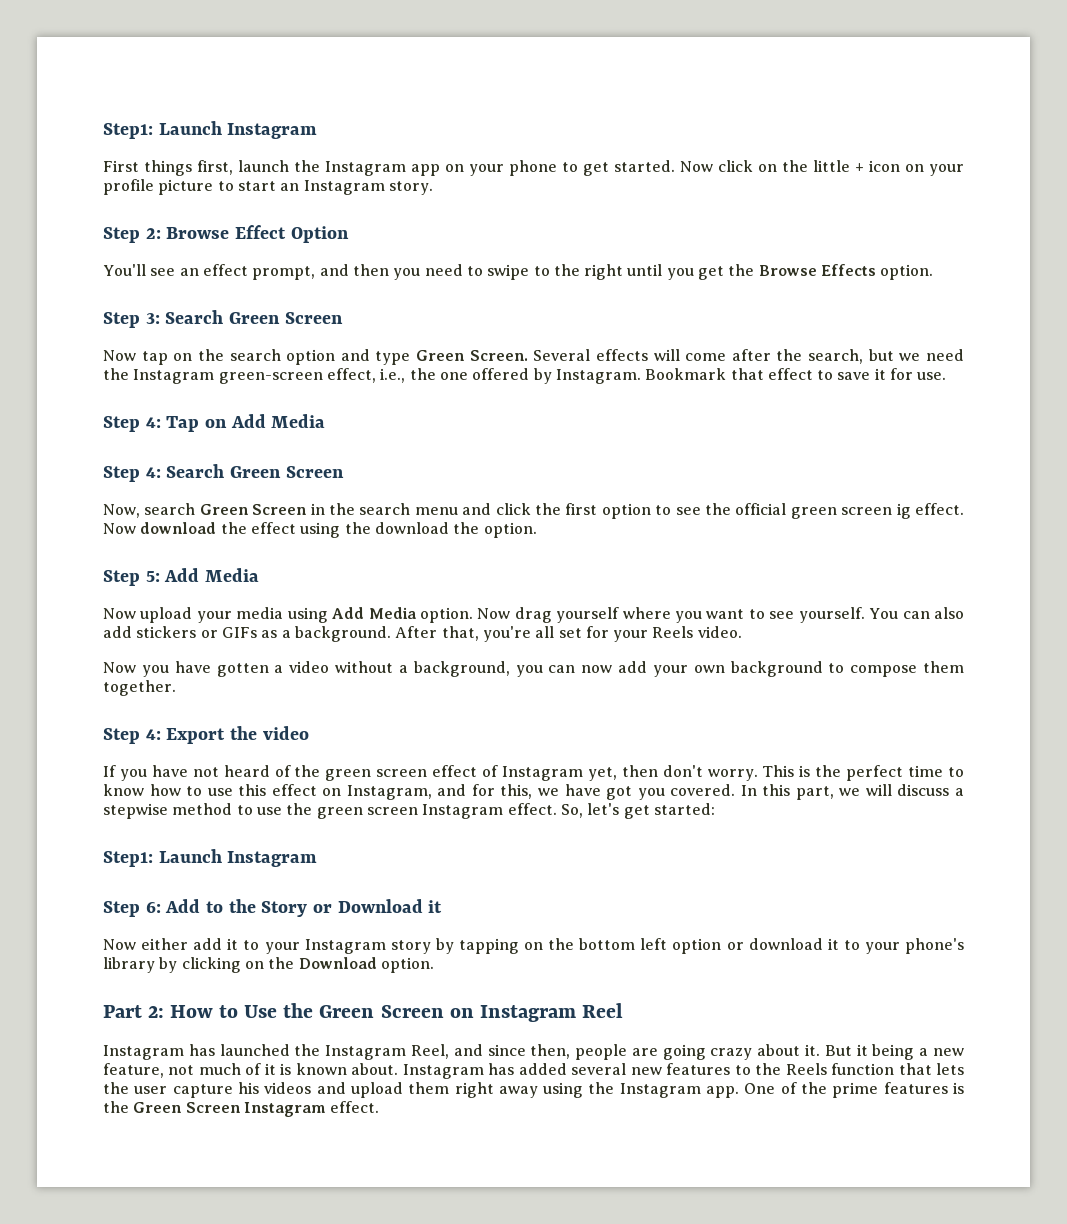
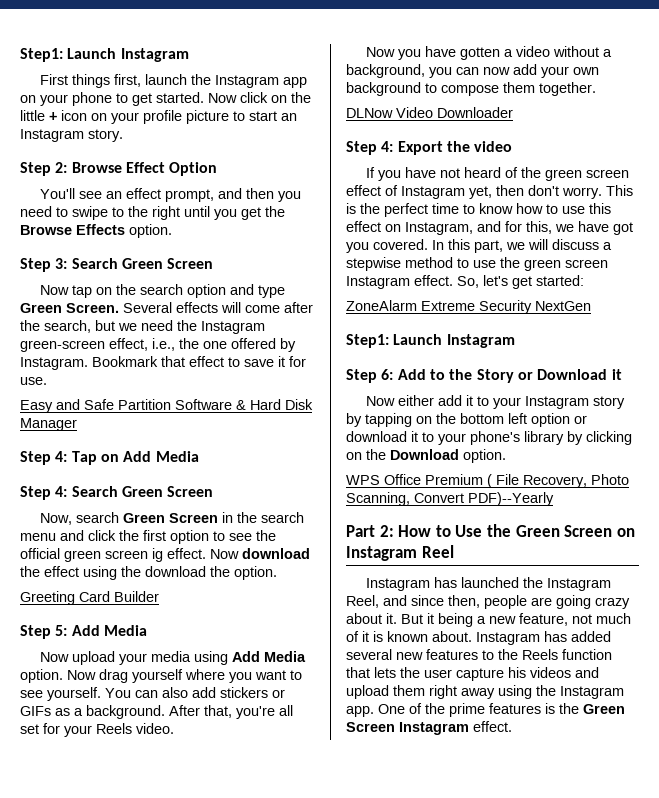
(947, 376) none -> [20,399,313,413] [20,418,77,431] // Easy and Safe Partition Software & Hard Disk Manager
(537, 530) none -> [20,591,159,605] // Greeting Card Builder
(176, 688) none -> [346,107,513,118] // DLNow Video Downloader
(715, 809) none -> [346,300,591,314] // ZoneAlarm Extreme Security NextGen
(434, 965) none -> [346,474,629,488] [346,492,554,506] // WPS Office Premium ( File Recovery, Photo Scanning, Convert PDF)--Yearly

